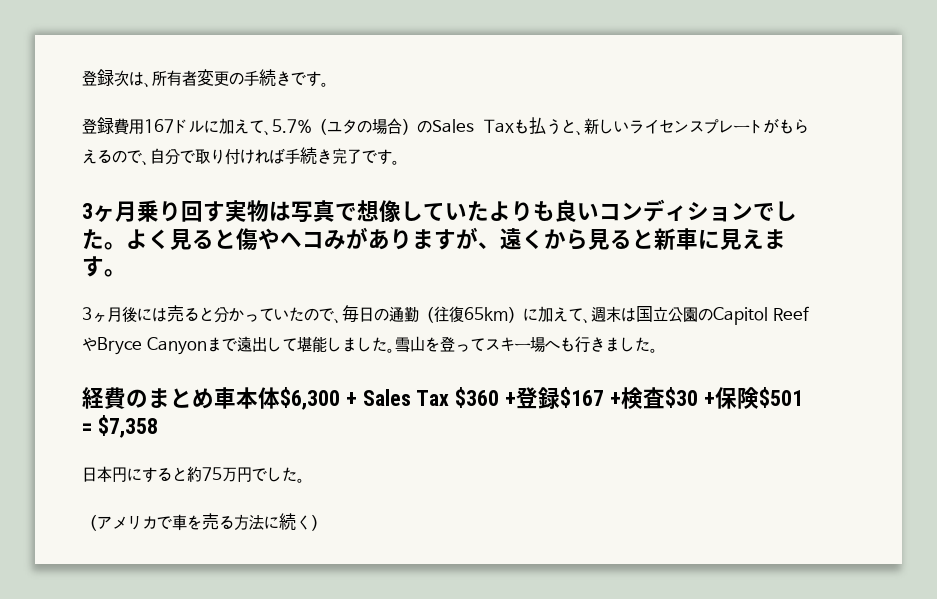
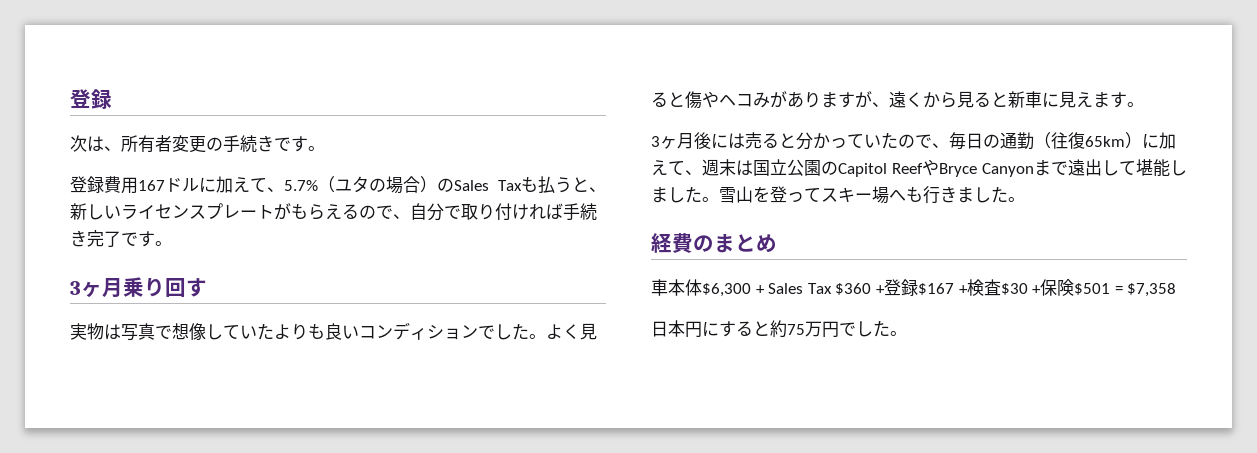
[82,69,114,86] 登録 -> [70,89,112,109] 登録 //
(225, 211) none -> (207, 287) //
(214, 398) none -> (777, 243) //
[82,513,326,531] // （アメリカで車を売る方法に続く） -> (907, 333) none

